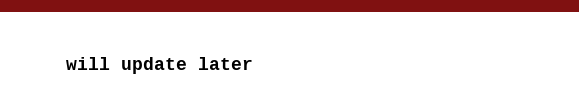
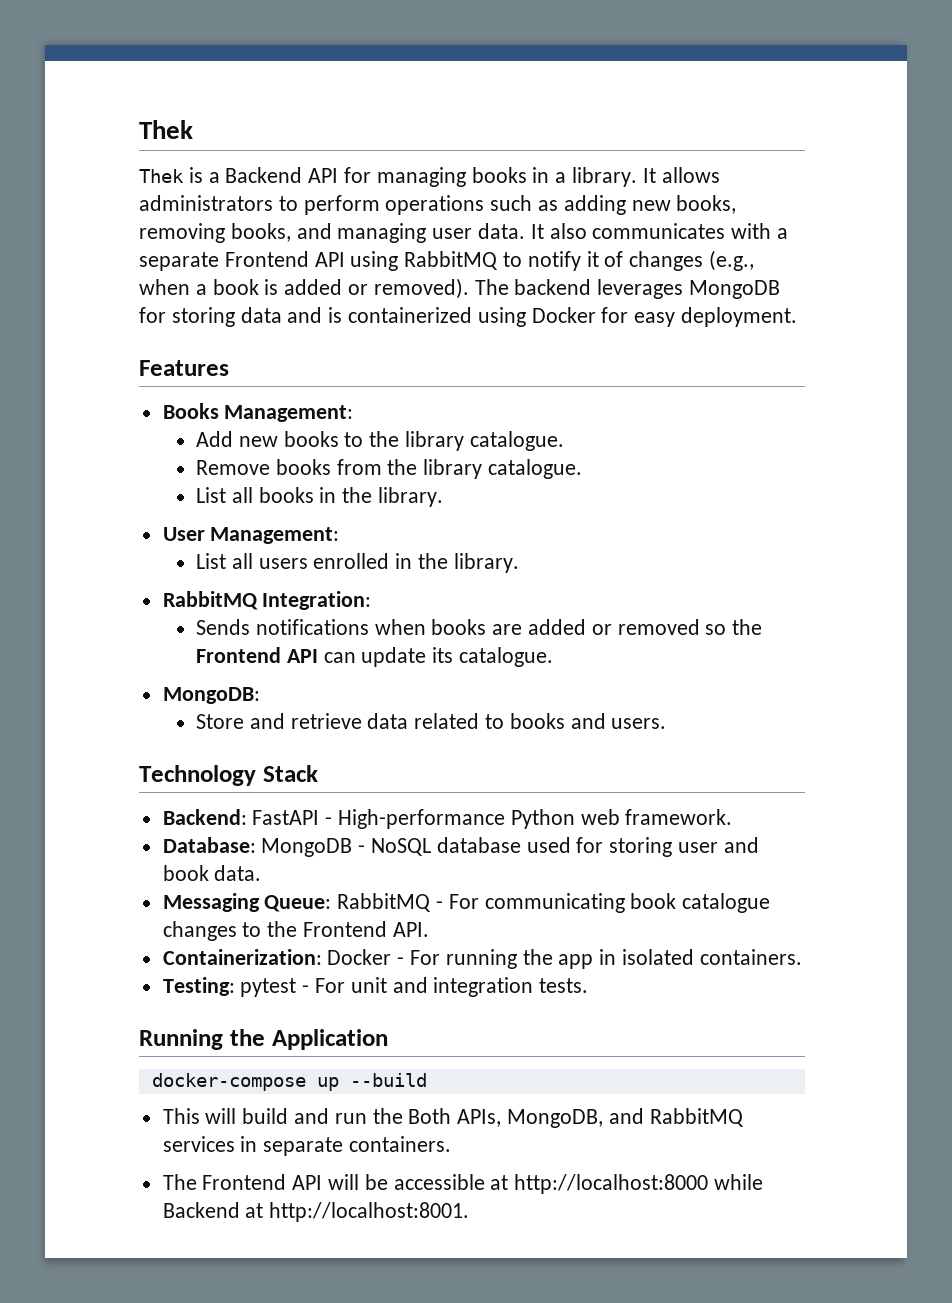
[66,57,253,74] will update later -> [139,120,193,139] [139,167,720,187] [139,195,737,215] [139,223,789,243] [139,250,755,271] [139,278,781,299] [139,307,798,327] [139,360,229,376] [162,403,354,422] [195,431,564,451] [195,459,582,479] [195,487,443,507] [162,527,340,544] [195,553,519,573] [162,591,372,610] [195,619,763,635] [195,647,553,667] [162,687,260,704] [195,713,667,729] [139,765,318,786] [162,809,733,829] [162,837,759,857] [162,865,262,881] [162,893,771,913] [162,921,429,941] [162,949,802,969] [162,977,589,997] [139,1029,388,1050] [151,1073,427,1091] [162,1108,744,1128] [162,1136,452,1156] [162,1174,764,1194] [162,1202,470,1222] Thek // Thek is a Backend API for managing books in a library. It allows administrators to perform operations such as adding new books, removing books, and managing user data. It also communicates with a separate Frontend API using RabbitMQ to notify it of changes (e.g., when a book is added or removed). The backend leverages MongoDB for storing data and is containerized using Docker for easy deployment. // Features // Books Management: // Add new books to the library catalogue. // Remove books from the library catalogue. // List all books in the library. // User Management: // List all users enrolled in the library. // RabbitMQ Integration: // Sends notifications when books are added or removed so the Frontend API can update its catalogue. // MongoDB: // Store and retrieve data related to books and users. // Technology Stack // Backend: FastAPI - High-performance Python web framework. // Database: MongoDB - NoSQL database used for storing user and book data. // Messaging Queue: RabbitMQ - For communicating book catalogue changes to the Frontend API. // Containerization: Docker - For running the app in isolated containers. // Testing: pytest - For unit and integration tests. // Running the Application // docker-compose up --build // This will build and run the Both APIs, MongoDB, and RabbitMQ services in separate containers. // The Frontend API will be accessible at http://localhost:8000 while Backend at http://localhost:8001.

